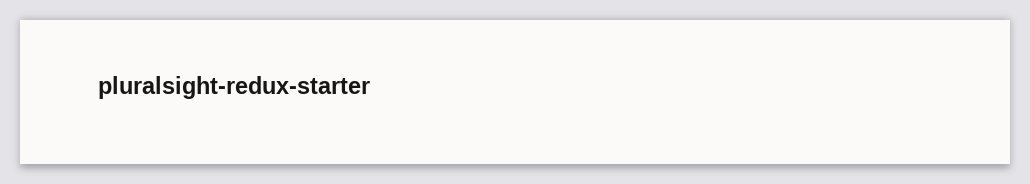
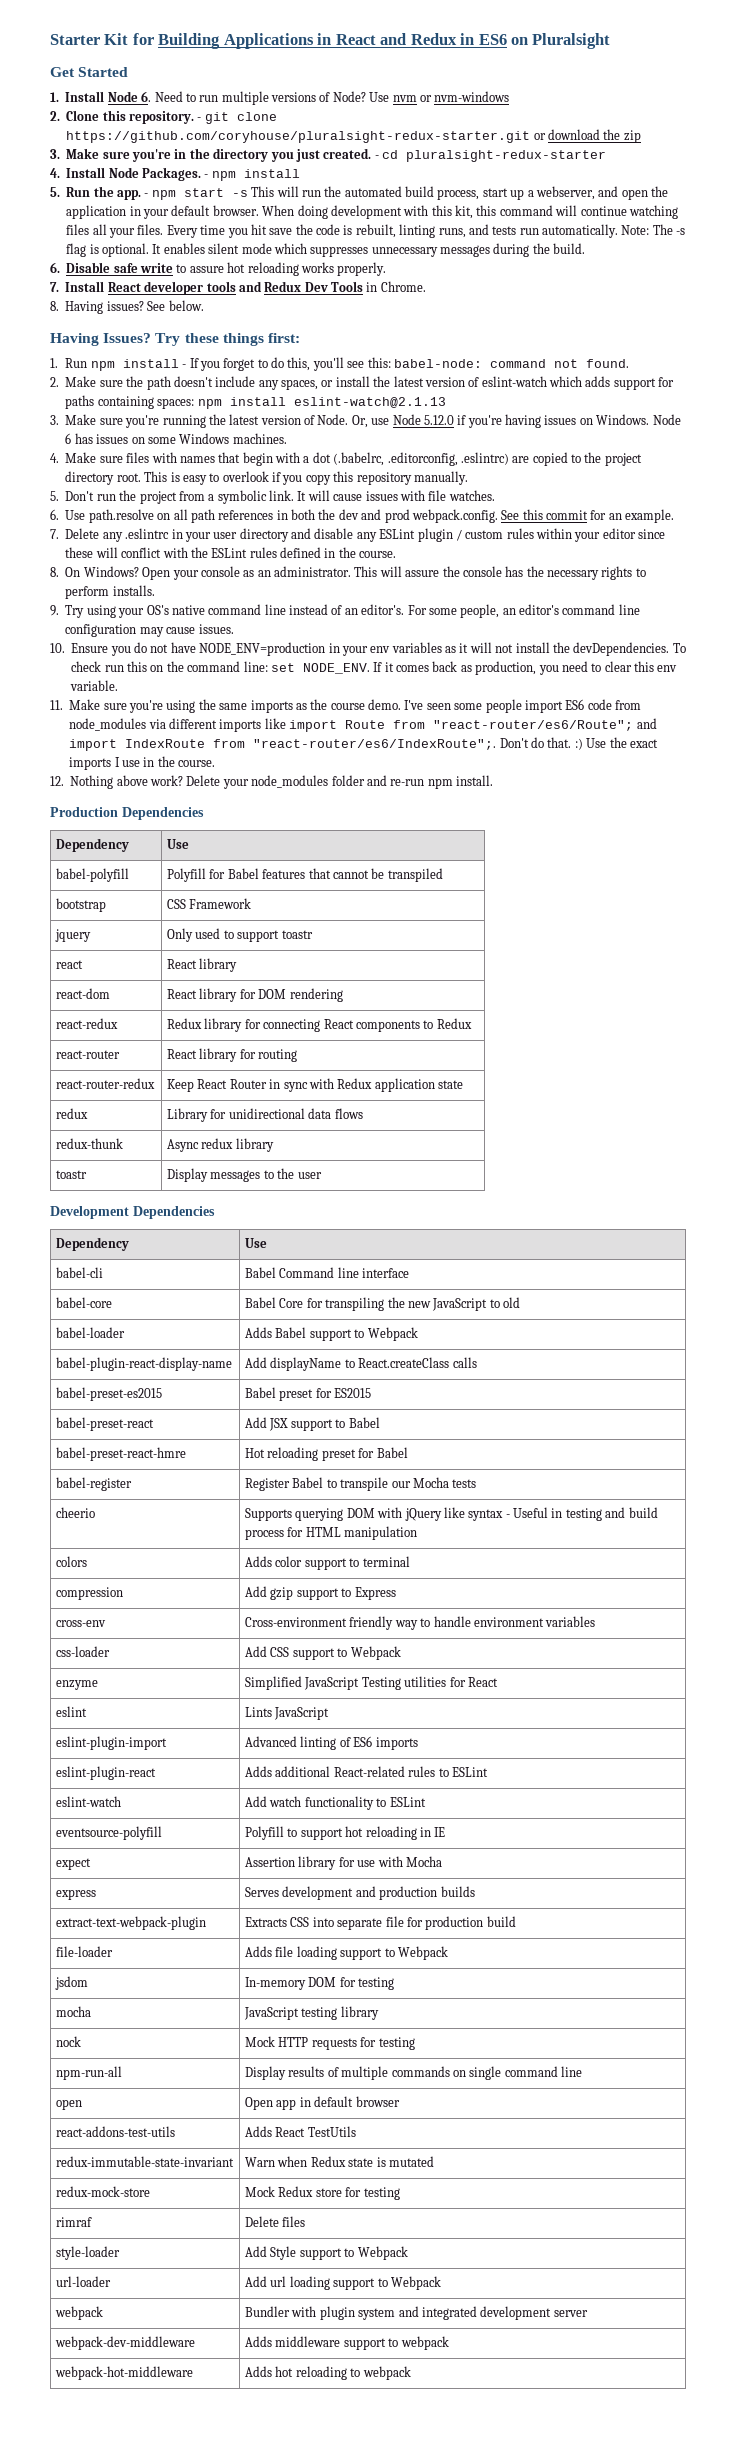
[98,76,370,99] pluralsight-redux-starter -> [50,33,611,49] [50,67,129,77] [50,91,510,105] [50,110,277,124] [66,129,641,143] [50,148,606,162] [50,167,300,181] [50,186,668,200] [66,205,678,219] [66,224,686,238] [66,243,586,257] [50,262,387,276] [50,281,426,295] [50,300,204,314] [50,333,300,346] [50,357,629,371] [50,376,675,390] [65,395,446,409] [50,414,681,428] [65,433,287,444] [50,452,642,466] [65,471,468,485] [50,490,495,504] [50,509,675,523] [50,528,666,542] [65,547,397,558] [50,566,646,580] [65,585,155,599] [50,604,640,618] [65,624,234,637] [50,642,686,656] [71,661,678,675] [70,680,119,691] [50,699,641,713] [69,718,657,732] [69,737,658,751] [69,756,216,770] [50,775,493,789] [50,807,204,820] [56,838,130,852] [167,839,190,849] [56,868,130,882] [167,868,443,882] [56,898,107,912] [167,898,252,909] [55,929,92,942] [167,928,313,942] [56,960,84,969] [167,958,238,972] [56,988,111,999] [167,988,343,1002] [56,1018,119,1029] [167,1018,472,1032] [56,1050,121,1059] [167,1048,298,1062] [56,1078,156,1089] [167,1078,464,1092] [56,1108,89,1119] [167,1108,363,1122] [56,1138,124,1149] [167,1138,274,1152] [56,1170,88,1179] [167,1168,322,1182] [50,1206,215,1219] [56,1237,130,1251] [245,1238,268,1248] [56,1267,104,1278] [245,1267,410,1278] [56,1297,113,1308] [245,1297,521,1311] [56,1327,126,1338] [245,1327,418,1341] [56,1357,233,1371] [245,1357,477,1371] [56,1387,163,1401] [245,1387,372,1401] [56,1417,155,1431] [245,1417,380,1431] [56,1447,187,1461] [245,1447,408,1461] [56,1477,133,1491] [245,1477,477,1491] [56,1507,96,1518] [245,1507,658,1521] [245,1526,418,1540] [56,1556,88,1567] [245,1556,410,1570] [56,1587,124,1600] [245,1586,396,1600] [56,1620,107,1627] [245,1616,596,1630] [56,1646,111,1657] [245,1646,401,1660] [56,1680,99,1690] [245,1676,498,1690] [56,1706,88,1717] [245,1707,330,1720] [56,1736,168,1750] [245,1736,418,1750] [56,1766,157,1780] [245,1766,488,1777] [56,1796,122,1807] [245,1796,426,1810] [56,1826,163,1840] [245,1826,446,1840] [56,1858,92,1870] [245,1856,442,1870] [56,1889,97,1900] [245,1886,475,1900] [56,1916,207,1930] [245,1916,516,1930] [56,1946,114,1957] [245,1946,448,1960] [55,1976,89,1990] [245,1977,395,1990] [56,2006,92,2017] [244,2006,379,2020] [56,2036,82,2047] [245,2036,415,2050] [56,2066,123,2080] [245,2066,583,2080] [56,2099,83,2110] [245,2096,400,2110] [56,2126,176,2137] [245,2126,356,2137] [56,2156,235,2167] [245,2156,434,2167] [56,2186,151,2197] [245,2186,400,2200] [56,2217,93,2227] [245,2216,306,2227] [56,2246,121,2260] [245,2246,408,2260] [56,2276,112,2287] [245,2276,441,2290] [55,2306,104,2320] [245,2306,588,2320] [55,2336,196,2350] [245,2336,449,2350] [55,2366,194,2380] [245,2366,411,2380] Starter Kit for Building Applications in React and Redux in ES6 on Pluralsight // Get Started // 1. Install Node 6. Need to run multiple versions of Node? Use nvm or nvm-windows // 2. Clone this repository. - git clone https://github.com/coryhouse/pluralsight-redux-starter.git or download the zip // 3. Make sure you're in the directory you just created. - cd pluralsight-redux-starter // 4. Install Node Packages. - npm install // 5. Run the app. - npm start -s This will run the automated build process, start up a webserver, and open the application in your default browser. When doing development with this kit, this command will continue watching files all your files. Every time you hit save the code is rebuilt, linting runs, and tests run automatically. Note: The -s flag is optional. It enables silent mode which suppresses unnecessary messages during the build. // 6. Disable safe write to assure hot reloading works properly. // 7. Install React developer tools and Redux Dev Tools in Chrome. // 8. Having issues? See below. // Having Issues? Try these things first: // 1. Run npm install - If you forget to do this, you'll see this: babel-node: command not found. // 2. Make sure the path doesn't include any spaces, or install the latest version of eslint-watch which adds support for paths containing spaces: npm install eslint-watch@2.1.13 // 3. Make sure you're running the latest version of Node. Or, use Node 5.12.0 if you're having issues on Windows. Node 6 has issues on some Windows machines. // 4. Make sure files with names that begin with a dot (.babelrc, .editorconfig, .eslintrc) are copied to the project directory root. This is easy to overlook if you copy this repository manually. // 5. Don't run the project from a symbolic link. It will cause issues with file watches. // 6. Use path.resolve on all path references in both the dev and prod webpack.config. See this commit for an example. // 7. Delete any .eslintrc in your user directory and disable any ESLint plugin / custom rules within your editor since these will conflict with the ESLint rules defined in the course. // 8. On Windows? Open your console as an administrator. This will assure the console has the necessary rights to perform installs. // 9. Try using your OS's native command line instead of an editor's. For some people, an editor's command line configuration may cause issues. // 10. Ensure you do not have NODE_ENV=production in your env variables as it will not install the devDependencies. To check run this on the command line: set NODE_ENV. If it comes back as production, you need to clear this env variable. // 11. Make sure you're using the same imports as the course demo. I've seen some people import ES6 code from node_modules via different imports like import Route from "react-router/es6/Route"; and import IndexRoute from "react-router/es6/IndexRoute";. Don't do that. :) Use the exact imports I use in the course. // 12. Nothing above work? Delete your node_modules folder and re-run npm install. // Production Dependencies // Dependency | Use // babel-polyfill | Polyfill for Babel features that cannot be transpiled // bootstrap | CSS Framework // jquery | Only used to support toastr // react | React library // react-dom | React library for DOM rendering // react-redux | Redux library for connecting React components to Redux // react-router | React library for routing // react-router-redux | Keep React Router in sync with Redux application state // redux | Library for unidirectional data flows // redux-thunk | Async redux library // toastr | Display messages to the user // Development Dependencies // Dependency | Use // babel-cli | Babel Command line interface // babel-core | Babel Core for transpiling the new JavaScript to old // babel-loader | Adds Babel support to Webpack // babel-plugin-react-display-name | Add displayName to React.createClass calls // babel-preset-es2015 | Babel preset for ES2015 // babel-preset-react | Add JSX support to Babel // babel-preset-react-hmre | Hot reloading preset for Babel // babel-register | Register Babel to transpile our Mocha tests // cheerio | Supports querying DOM with jQuery like syntax - Useful in testing and build process for HTML manipulation // colors | Adds color support to terminal // compression | Add gzip support to Express // cross-env | Cross-environment friendly way to handle environment variables // css-loader | Add CSS support to Webpack // enzyme | Simplified JavaScript Testing utilities for React // eslint | Lints JavaScript // eslint-plugin-import | Advanced linting of ES6 imports // eslint-plugin-react | Adds additional React-related rules to ESLint // eslint-watch | Add watch functionality to ESLint // eventsource-polyfill | Polyfill to support hot reloading in IE // expect | Assertion library for use with Mocha // express | Serves development and production builds // extract-text-webpack-plugin | Extracts CSS into separate file for production build // file-loader | Adds file loading support to Webpack // jsdom | In-memory DOM for testing // mocha | JavaScript testing library // nock | Mock HTTP requests for testing // npm-run-all | Display results of multiple commands on single command line // open | Open app in default browser // react-addons-test-utils | Adds React TestUtils // redux-immutable-state-invariant | Warn when Redux state is mutated // redux-mock-store | Mock Redux store for testing // rimraf | Delete files // style-loader | Add Style support to Webpack // url-loader | Add url loading support to Webpack // webpack | Bundler with plugin system and integrated development server // webpack-dev-middleware | Adds middleware support to webpack // webpack-hot-middleware | Adds hot reloading to webpack

